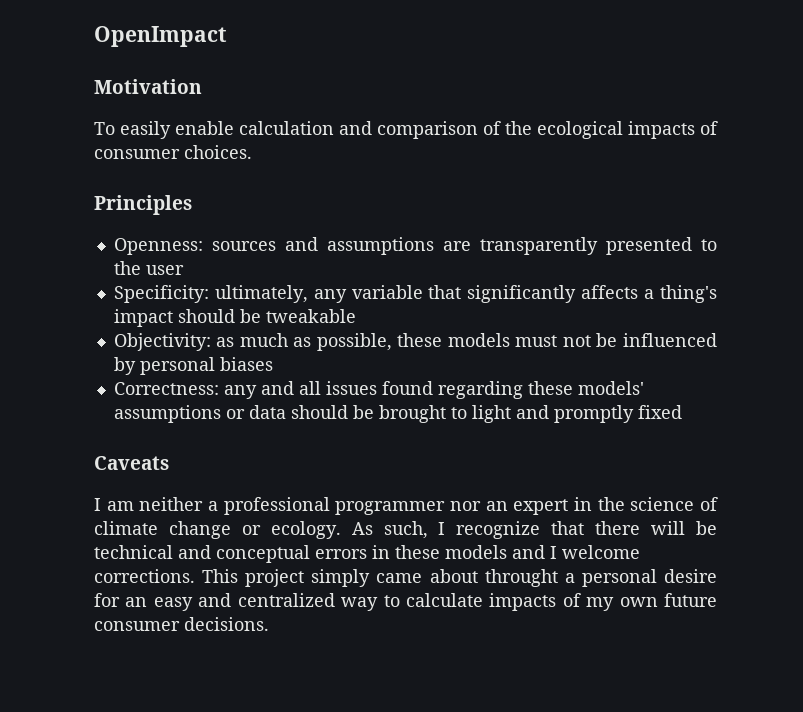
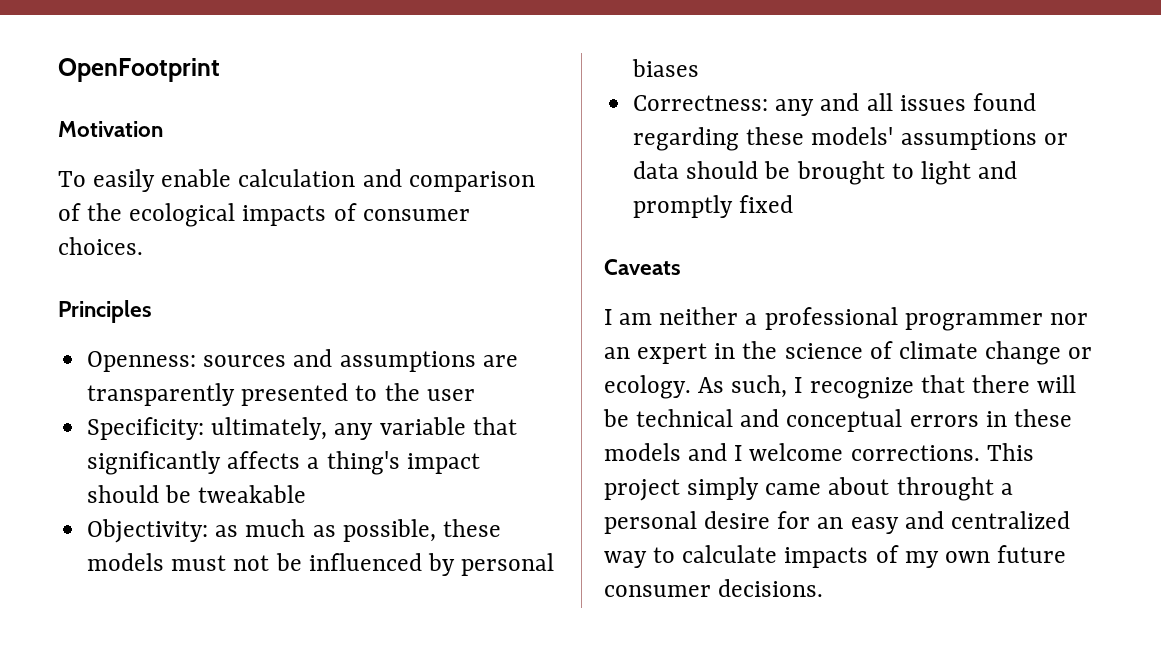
[94,26,227,47] OpenImpact -> [58,58,220,82] OpenFootprint

